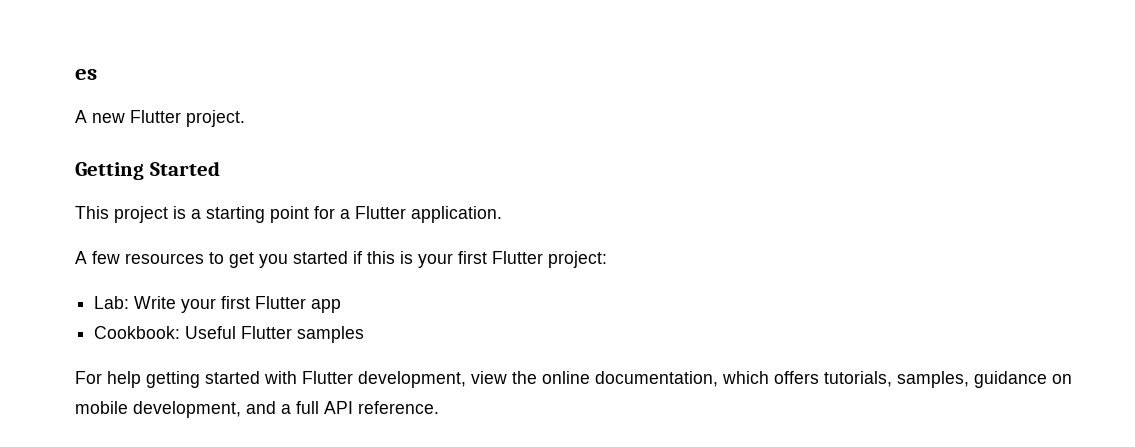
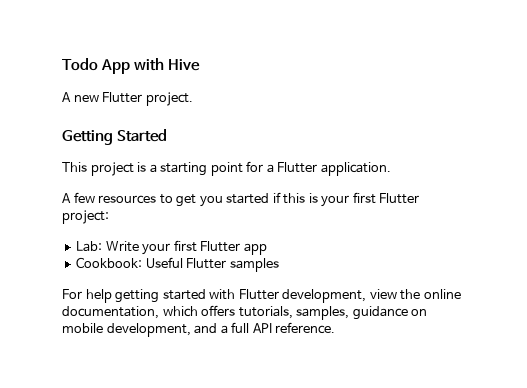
[75,69,97,80] es -> [62,58,201,74] Todo App with Hive

